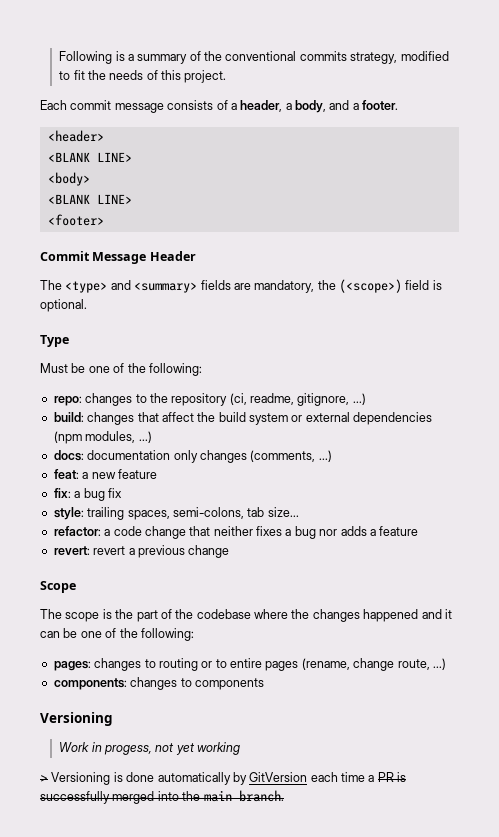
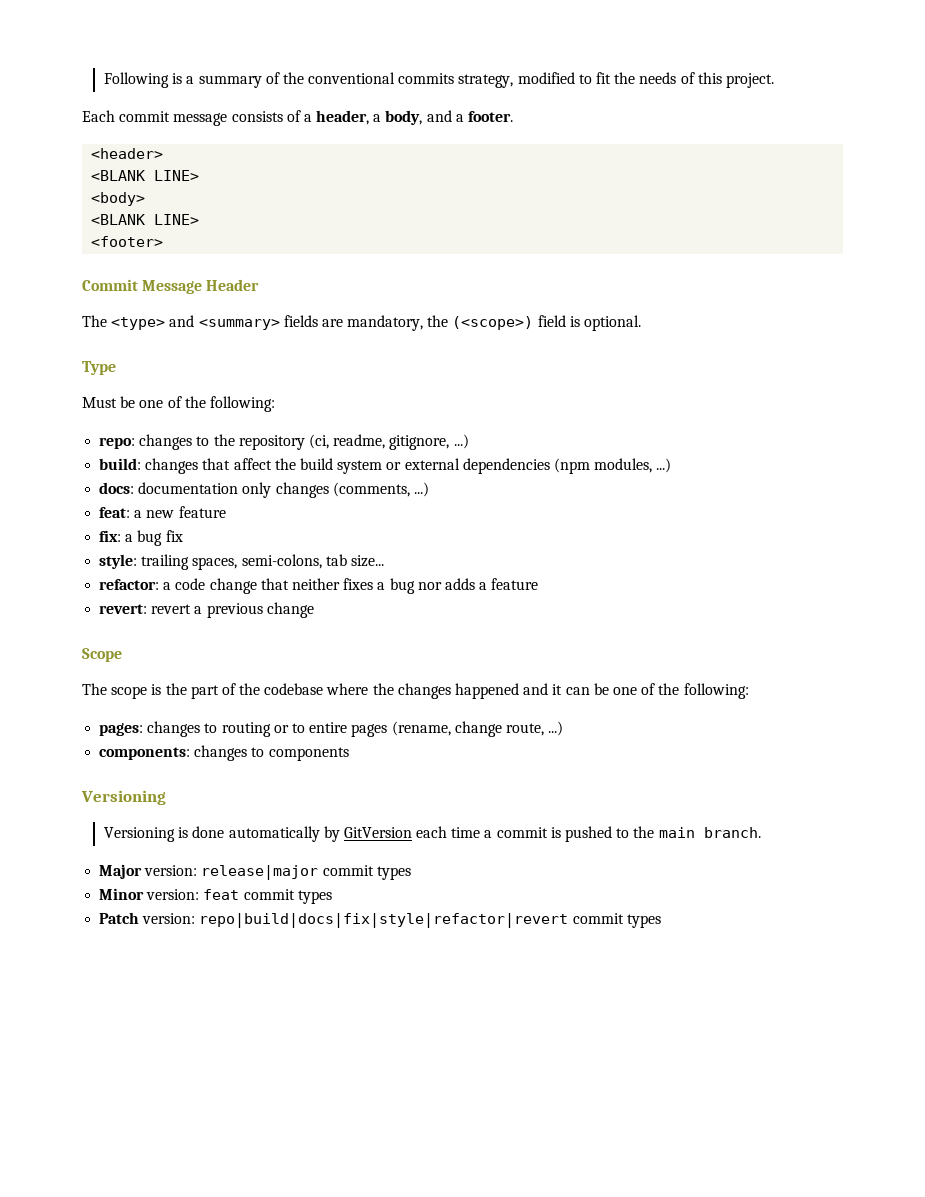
[59,742,241,755] [40,775,48,782] Work in progess, not yet working // > -> (166, 797) none
[377,772,407,782] [40,790,284,804] PR is successfully merged into the main branch. -> [496,826,761,842] [99,864,411,880] [99,888,332,904] [99,912,661,928] commit is pushed to the main branch. // Major version: release|major commit types // Minor version: feat commit types // Patch version: repo|build|docs|fix|style|refactor|revert commit types

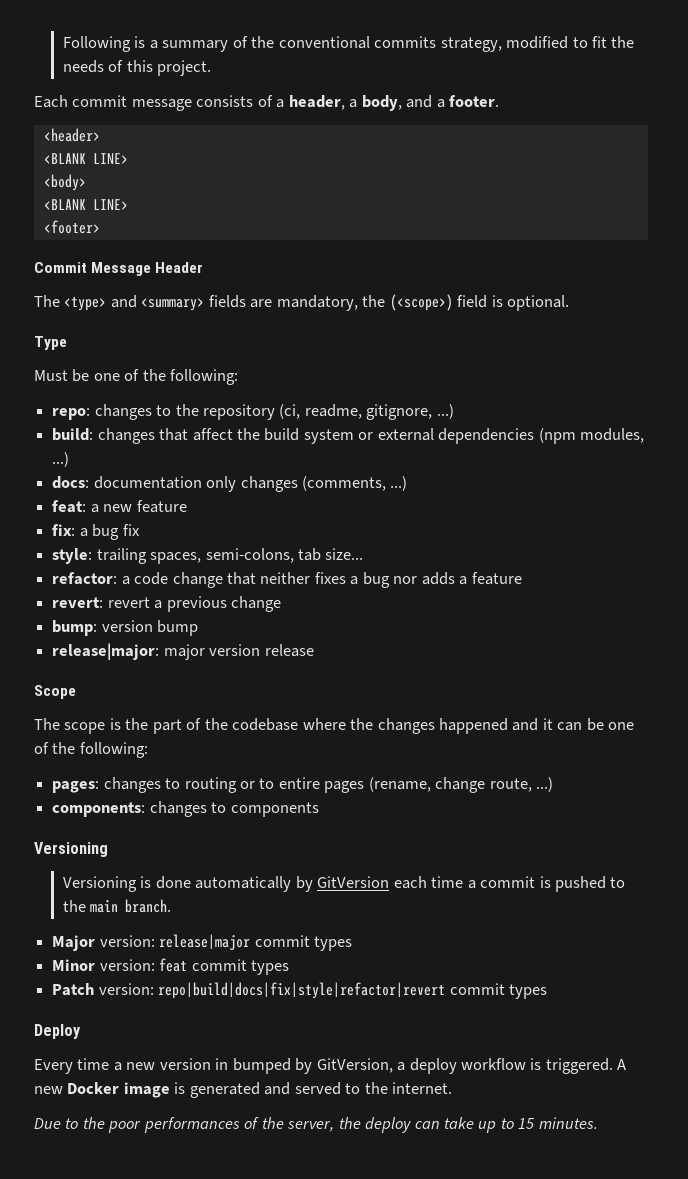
(314, 610) none -> [52,620,199,636] [52,643,314,660] // bump: version bump // release|major: major version release
(661, 921) none -> [34,1024,81,1039] [34,1058,627,1074] [34,1082,453,1098] [34,1117,598,1133] // Deploy // Every time a new version in bumped by GitVersion, a deploy workflow is triggered. A new Docker image is generated and served to the internet. // Due to the poor performances of the server, the deploy can take up to 15 minutes.

